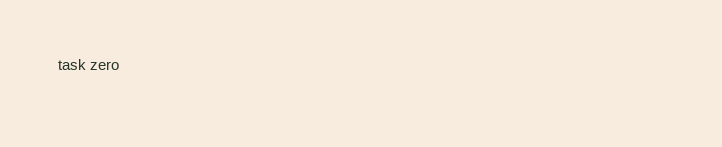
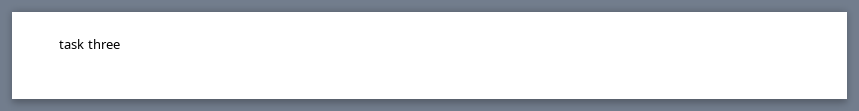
[90,61,120,70] zero -> [87,39,120,49] three

